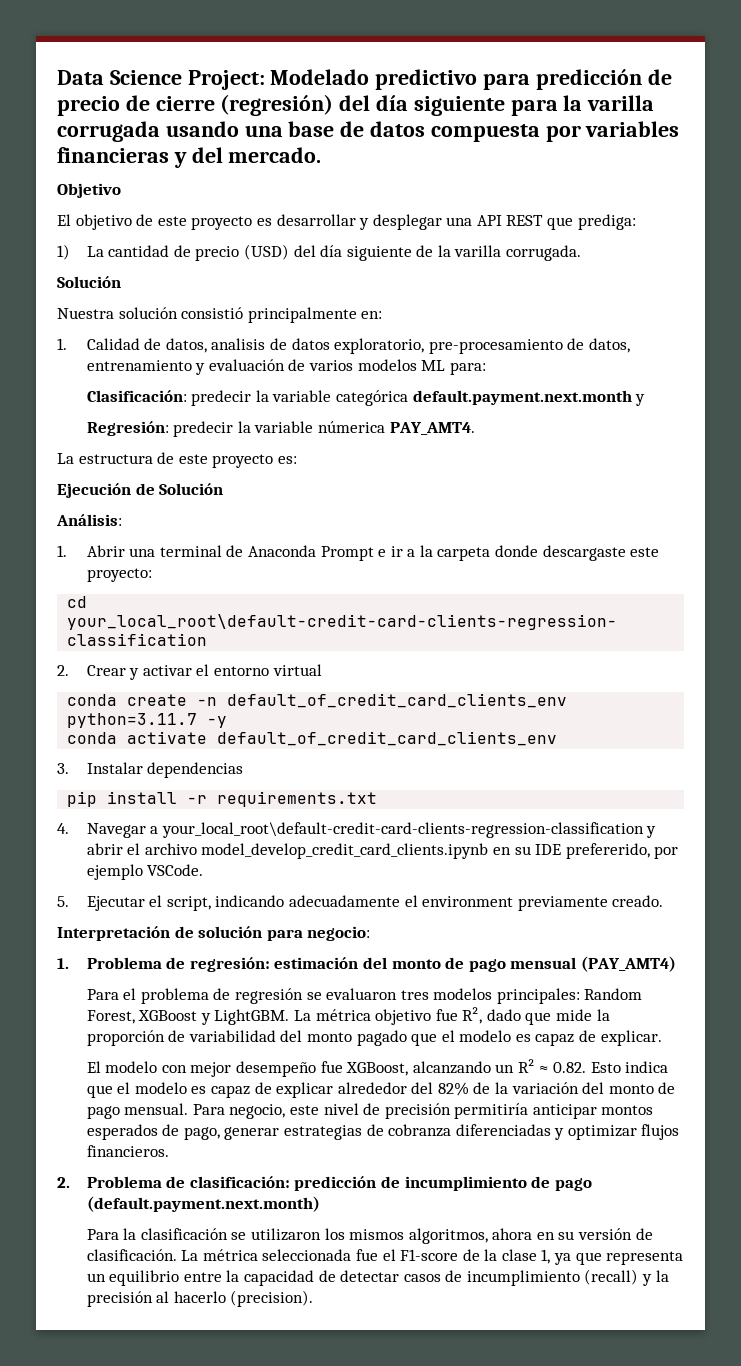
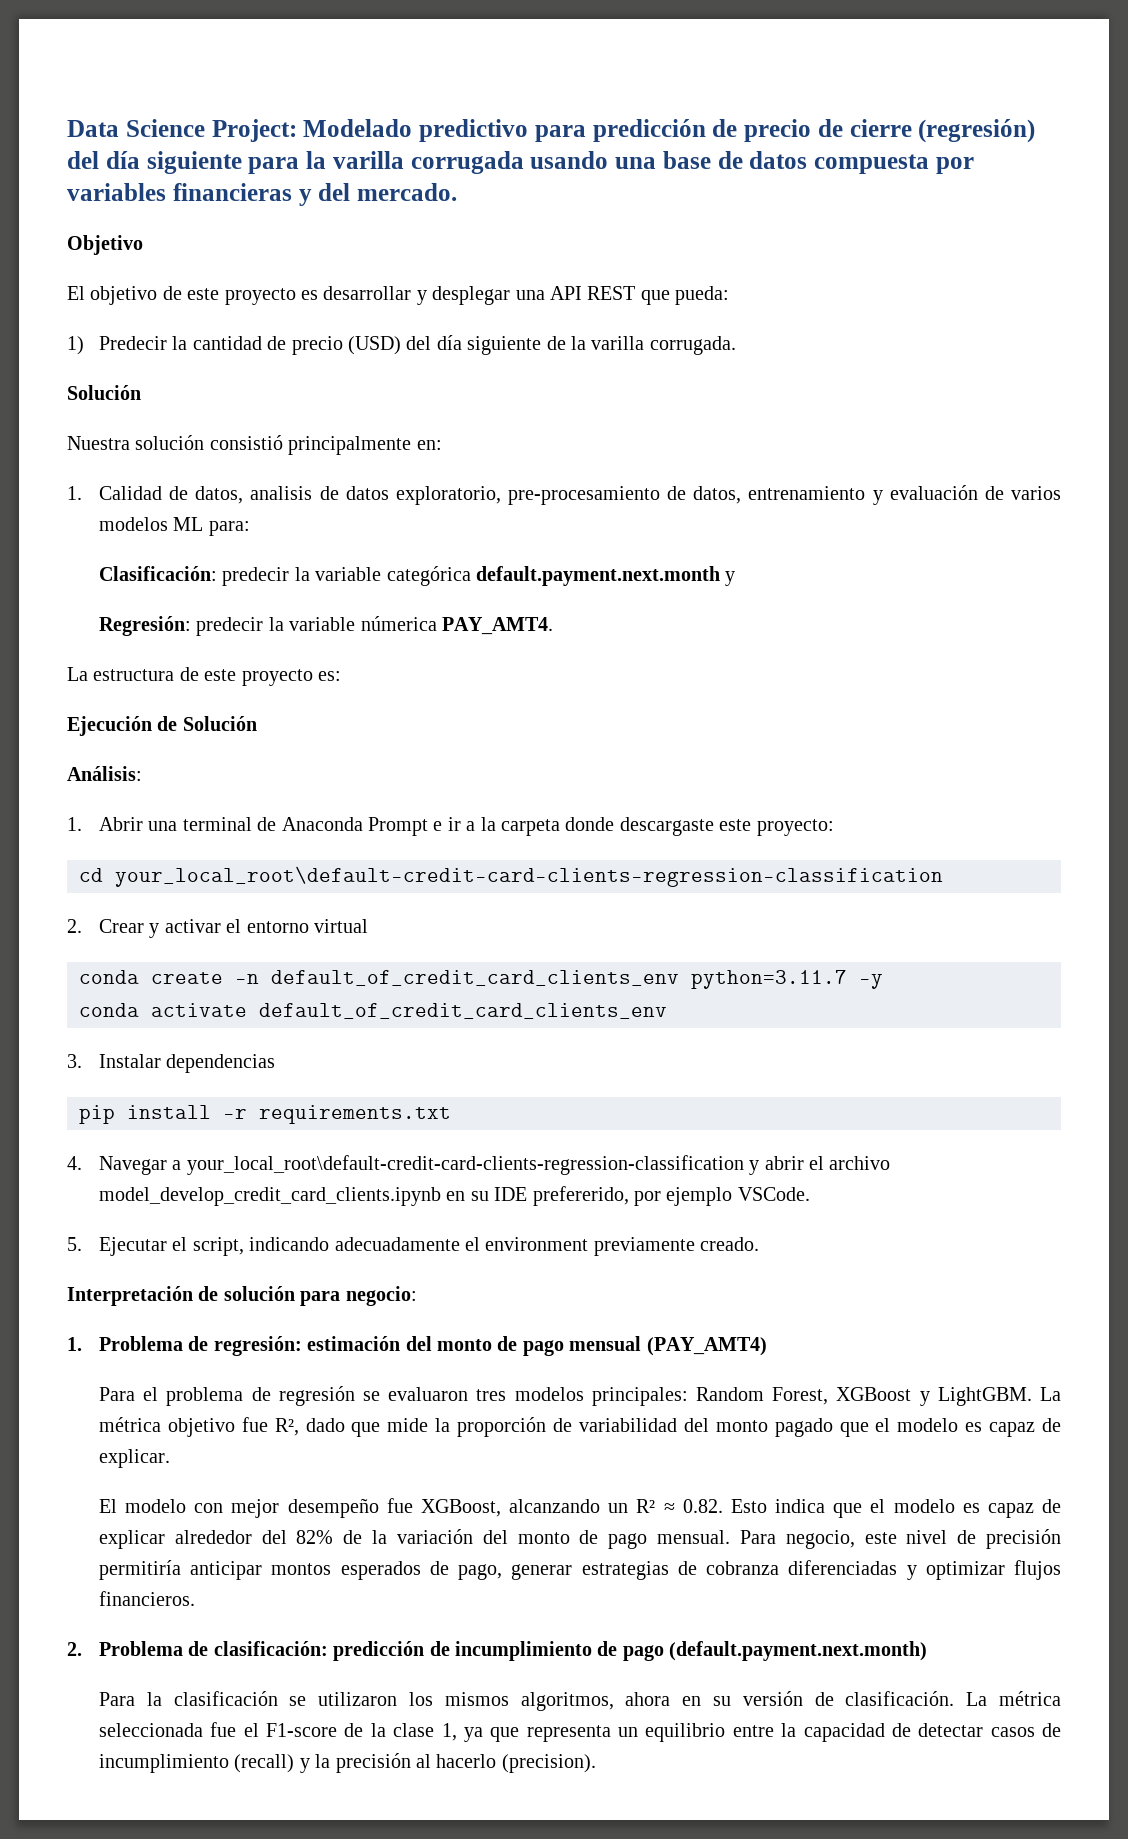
[577,214,636,230] prediga: -> [675,286,730,305] pueda:
[86,246,104,257] La -> [98,336,188,350] Predecir la

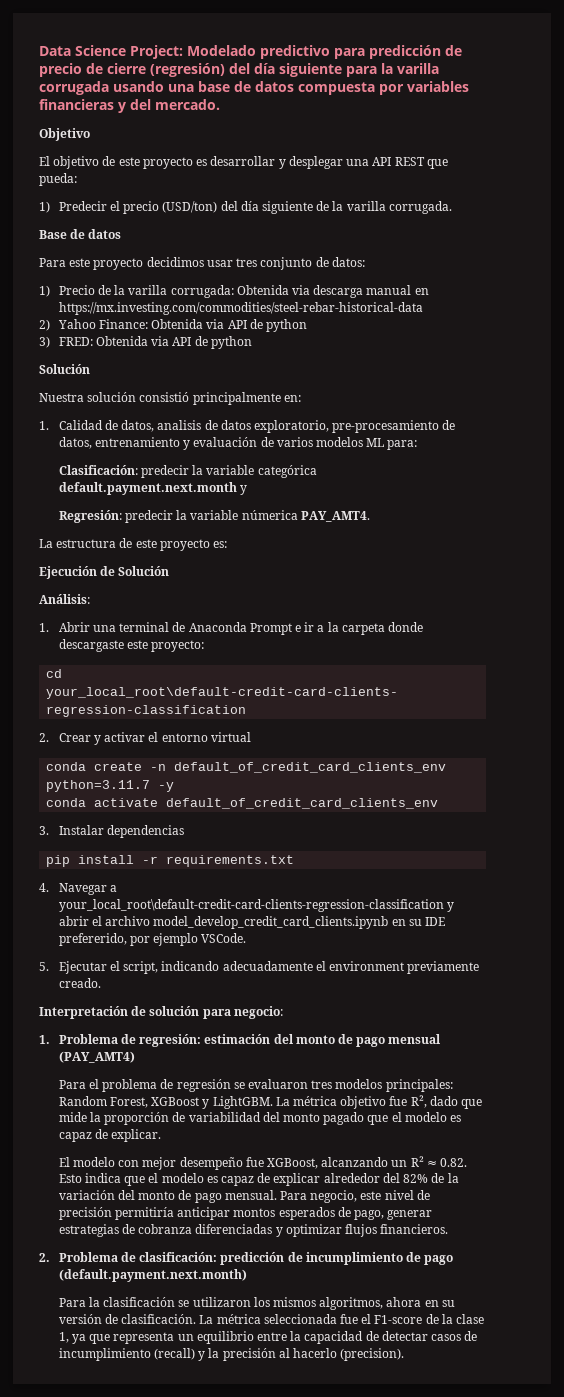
[172,336,401,355] la cantidad de precio (USD) -> [109,201,218,214] el precio (USD/ton)
(736, 345) none -> [39,229,122,239] [39,257,365,270] [39,285,429,298] [58,302,423,315] [39,319,308,332] [39,336,252,349] // Base de datos // Para este proyecto decidimos usar tres conjunto de datos: // 1) Precio de la varilla corrugada: Obtenida via descarga manual en https://mx.investing.com/commodities/steel-rebar-historical-data // 2) Yahoo Finance: Obtenida via API de python // 3) FRED: Obtenida via API de python

